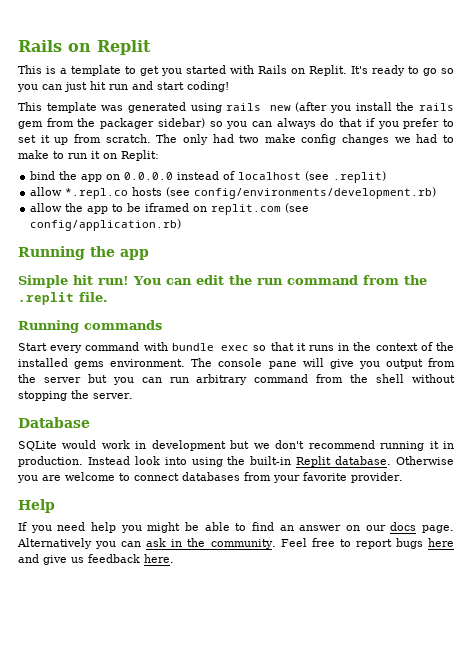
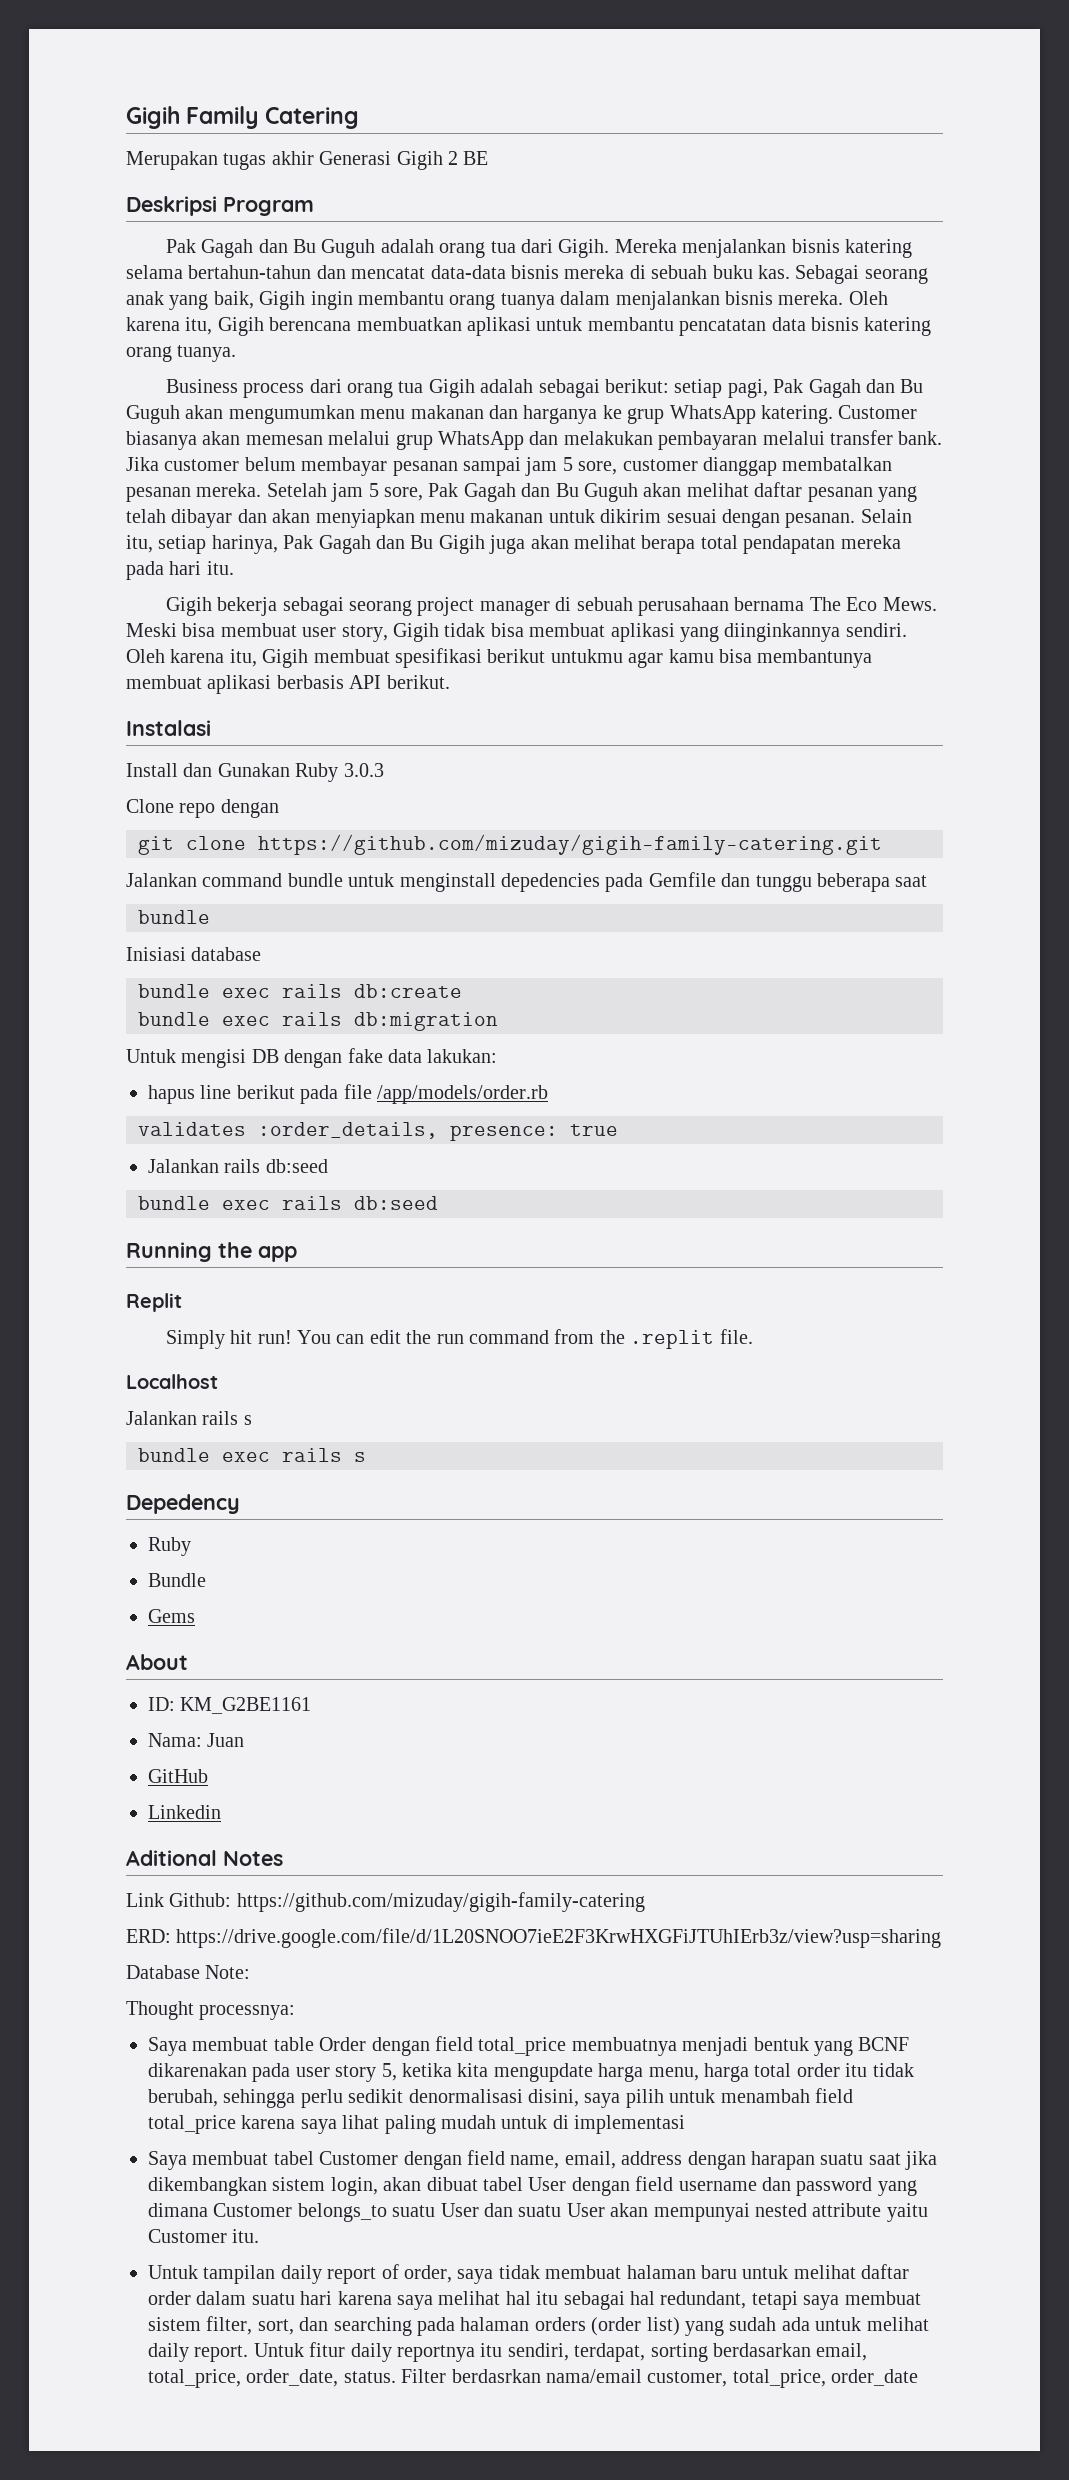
[18,40,151,55] [18,65,454,76] [17,81,229,92] [18,102,454,113] [18,118,455,129] [18,134,455,145] [18,150,159,161] [30,171,387,183] [30,187,437,199] [30,203,310,215] [30,219,182,231] Rails on Replit // This is a template to get you started with Rails on Replit. It's ready to go so you can just hit run and start coding! // This template was generated using rails new (after you install the rails gem from the packager sidebar) so you can always do that if you prefer to set it up from scratch. The only had two make config changes we had to make to run it on Replit: // bind the app on 0.0.0.0 instead of localhost (see .replit) // allow *.repl.co hosts (see config/environments/development.rb) // allow the app to be iframed on replit.com (see config/application.rb) -> [126,106,360,129] [126,151,489,170] [126,196,314,216] [165,239,912,258] [126,265,928,284] [126,291,888,310] [126,317,932,336] [126,345,237,362] [165,379,924,398] [126,405,918,424] [126,430,943,450] [126,457,893,476] [126,482,917,502] [126,509,912,528] [126,535,901,554] [126,561,234,580] [165,597,937,616] [126,623,907,642] [126,648,873,668] [126,675,450,694] [126,720,211,736] [126,763,384,782] [126,799,279,818] [138,834,882,855] [126,872,928,892] [138,910,210,924] [126,947,262,961] [138,984,462,998] [138,1012,498,1031] [126,1048,498,1068] [148,1084,548,1104] [138,1122,618,1141] [148,1159,328,1173] [138,1196,438,1210] Gigih Family Catering // Merupakan tugas akhir Generasi Gigih 2 BE // Deskripsi Program // Pak Gagah dan Bu Guguh adalah orang tua dari Gigih. Mereka menjalankan bisnis katering selama bertahun-tahun dan mencatat data-data bisnis mereka di sebuah buku kas. Sebagai seorang anak yang baik, Gigih ingin membantu orang tuanya dalam menjalankan bisnis mereka. Oleh karena itu, Gigih berencana membuatkan aplikasi untuk membantu pencatatan data bisnis katering orang tuanya. // Business process dari orang tua Gigih adalah sebagai berikut: setiap pagi, Pak Gagah dan Bu Guguh akan mengumumkan menu makanan dan harganya ke grup WhatsApp katering. Customer biasanya akan memesan melalui grup WhatsApp dan melakukan pembayaran melalui transfer bank. Jika customer belum membayar pesanan sampai jam 5 sore, customer dianggap membatalkan pesanan mereka. Setelah jam 5 sore, Pak Gagah dan Bu Guguh akan melihat daftar pesanan yang telah dibayar dan akan menyiapkan menu makanan untuk dikirim sesuai dengan pesanan. Selain itu, setiap harinya, Pak Gagah dan Bu Gigih juga akan melihat berapa total pendapatan mereka pada hari itu. // Gigih bekerja sebagai seorang project manager di sebuah perusahaan bernama The Eco Mews. Meski bisa membuat user story, Gigih tidak bisa membuat aplikasi yang diinginkannya sendiri. Oleh karena itu, Gigih membuat spesifikasi berikut untukmu agar kamu bisa membantunya membuat aplikasi berbasis API berikut. // Instalasi // Install dan Gunakan Ruby 3.0.3 // Clone repo dengan // git clone https://github.com/mizuday/gigih-family-catering.git // Jalankan command bundle untuk menginstall depedencies pada Gemfile dan tunggu beberapa saat // bundle // Inisiasi database // bundle exec rails db:create // bundle exec rails db:migration // Untuk mengisi DB dengan fake data lakukan: // hapus line berikut pada file /app/models/order.rb // validates :order_details, presence: true // Jalankan rails db:seed // bundle exec rails db:seed
[18,275,68,288] Simple -> [126,1293,182,1312] [165,1330,225,1349] Replit // Simply
[18,320,162,333] [18,342,454,353] [18,358,456,369] [18,374,456,385] [18,390,133,401] [18,417,90,428] [18,440,454,451] [18,456,455,467] [17,472,403,483] [18,499,55,513] [18,522,455,533] [17,538,454,549] [18,554,174,565] Running commands // Start every command with bundle exec so that it runs in the context of the installed gems environment. The console pane will give you output from the server but you can run arbitrary command from the shell without stopping the server. // Database // SQLite would work in development but we don't recommend running it in production. Instead look into using the built-in Replit database. Otherwise you are welcome to connect databases from your favorite provider. // Help // If you need help you might be able to find an answer on our docs page. Alternatively you can ask in the community. Feel free to report bugs here and give us feedback here. -> [126,1374,218,1389] [126,1411,252,1425] [138,1448,366,1462] [126,1494,240,1514] [148,1537,191,1556] [148,1573,206,1587] [148,1609,195,1623] [126,1654,188,1670] [148,1697,312,1714] [148,1733,245,1747] [148,1769,208,1783] [148,1805,221,1819] [126,1850,283,1866] [126,1892,645,1912] [126,1928,942,1948] [126,1965,251,1979] [126,2001,296,2020] [148,2036,910,2056] [148,2063,914,2082] [148,2088,853,2108] [148,2115,686,2134] [148,2150,938,2170] [148,2176,917,2196] [148,2203,928,2222] [148,2229,260,2243] [148,2264,910,2284] [148,2291,921,2310] [148,2316,929,2336] [148,2342,868,2362] [148,2369,919,2388] Localhost // Jalankan rails s // bundle exec rails s // Depedency // Ruby // Bundle // Gems // About // ID: KM_G2BE1161 // Nama: Juan // GitHub // Linkedin // Aditional Notes // Link Github: https://github.com/mizuday/gigih-family-catering // ERD: https://drive.google.com/file/d/1L20SNOO7ieE2F3KrwHXGFiJTUhIErb3z/view?usp=sharing // Database Note: // Thought processnya: // Saya membuat table Order dengan field total_price membuatnya menjadi bentuk yang BCNF dikarenakan pada user story 5, ketika kita mengupdate harga menu, harga total order itu tidak berubah, sehingga perlu sedikit denormalisasi disini, saya pilih untuk menambah field total_price karena saya lihat paling mudah untuk di implementasi // Saya membuat tabel Customer dengan field name, email, address dengan harapan suatu saat jika dikembangkan sistem login, akan dibuat tabel User dengan field username dan password yang dimana Customer belongs_to suatu User dan suatu User akan mempunyai nested attribute yaitu Customer itu. // Untuk tampilan daily report of order, saya tidak membuat halaman baru untuk melihat daftar order dalam suatu hari karena saya melihat hal itu sebagai hal redundant, tetapi saya membuat sistem filter, sort, dan searching pada halaman orders (order list) yang sudah ada untuk melihat daily report. Untuk fitur daily reportnya itu sendiri, terdapat, sorting berdasarkan email, total_price, order_date, status. Filter berdasrkan nama/email customer, total_price, order_date

